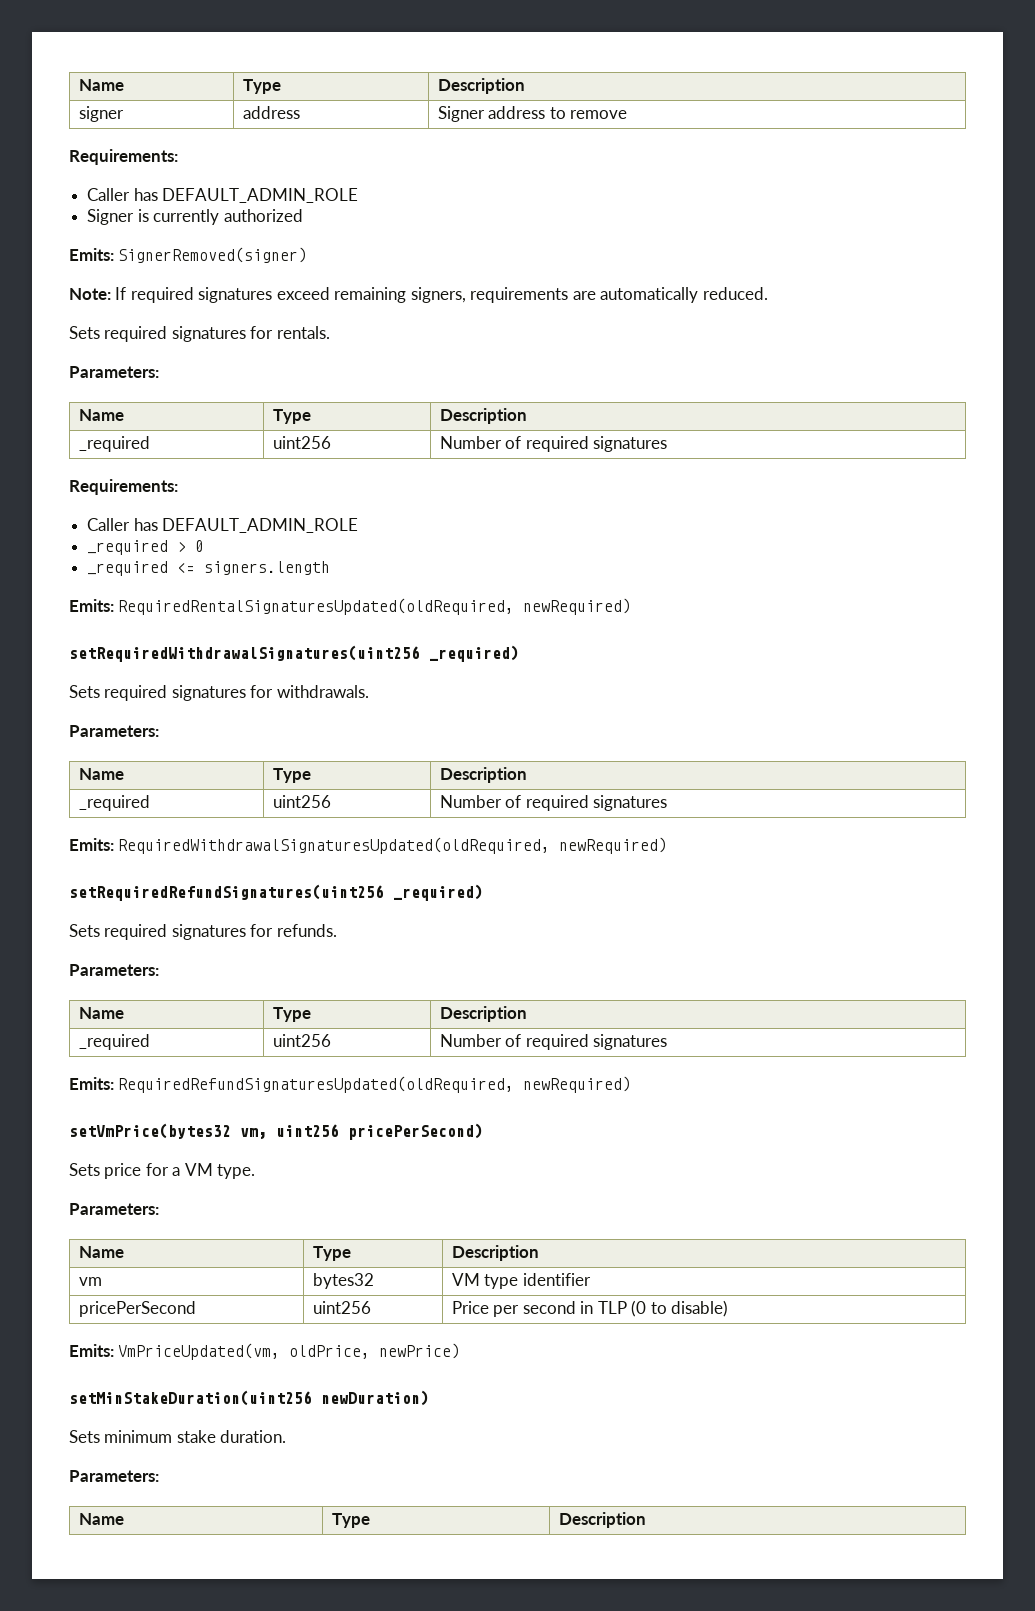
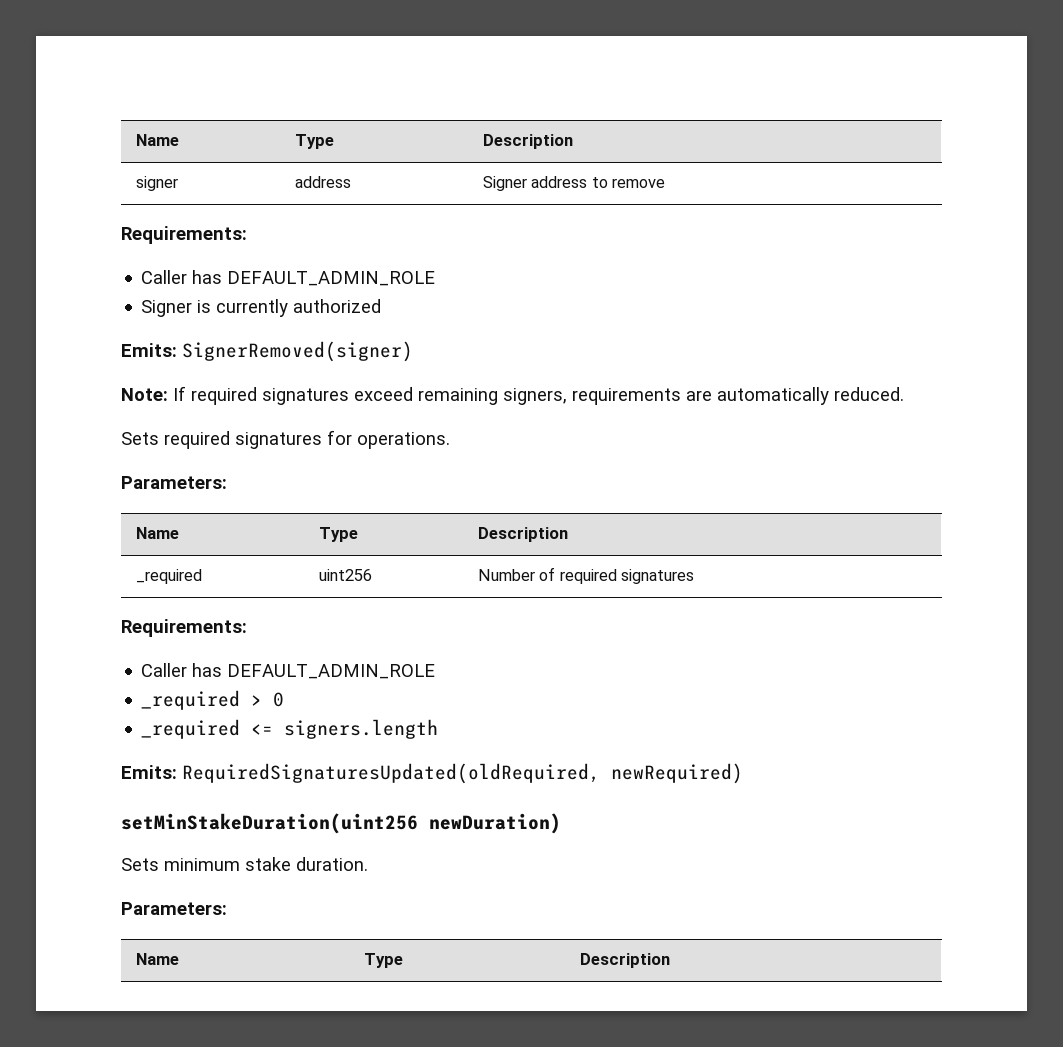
[276,326,330,339] rentals. -> [357,432,450,449] operations.
[118,598,632,615] [69,645,519,662] [69,685,369,701] [69,725,159,737] [78,768,124,780] [272,768,311,783] [439,767,527,783] [78,795,150,811] [272,795,331,808] [439,795,668,811] [69,837,668,854] [69,884,483,901] [69,924,337,940] [69,964,159,976] [78,1007,124,1019] [272,1007,311,1022] [439,1006,527,1022] [78,1034,150,1050] [272,1034,331,1047] [439,1034,668,1050] [69,1076,632,1093] [69,1123,483,1140] [69,1163,256,1179] [69,1203,159,1215] [78,1246,124,1258] [312,1246,351,1261] [451,1245,539,1261] [78,1277,102,1286] [312,1273,374,1289] [451,1273,591,1289] [78,1301,196,1317] [312,1301,371,1314] [451,1300,728,1317] [69,1343,461,1360] RequiredRentalSignaturesUpdated(oldRequired, newRequired) // setRequiredWithdrawalSignatures(uint256 _required) // Sets required signatures for withdrawals. // Parameters: // Name | Type | Description // _required | uint256 | Number of required signatures // Emits: RequiredWithdrawalSignaturesUpdated(oldRequired, newRequired) // setRequiredRefundSignatures(uint256 _required) // Sets required signatures for refunds. // Parameters: // Name | Type | Description // _required | uint256 | Number of required signatures // Emits: RequiredRefundSignaturesUpdated(oldRequired, newRequired) // setVmPrice(bytes32 vm, uint256 pricePerSecond) // Sets price for a VM type. // Parameters: // Name | Type | Description // vm | bytes32 | VM type identifier // pricePerSecond | uint256 | Price per second in TLP (0 to disable) // Emits: VmPriceUpdated(vm, oldPrice, newPrice) -> [182,763,743,784] RequiredSignaturesUpdated(oldRequired, newRequired)

